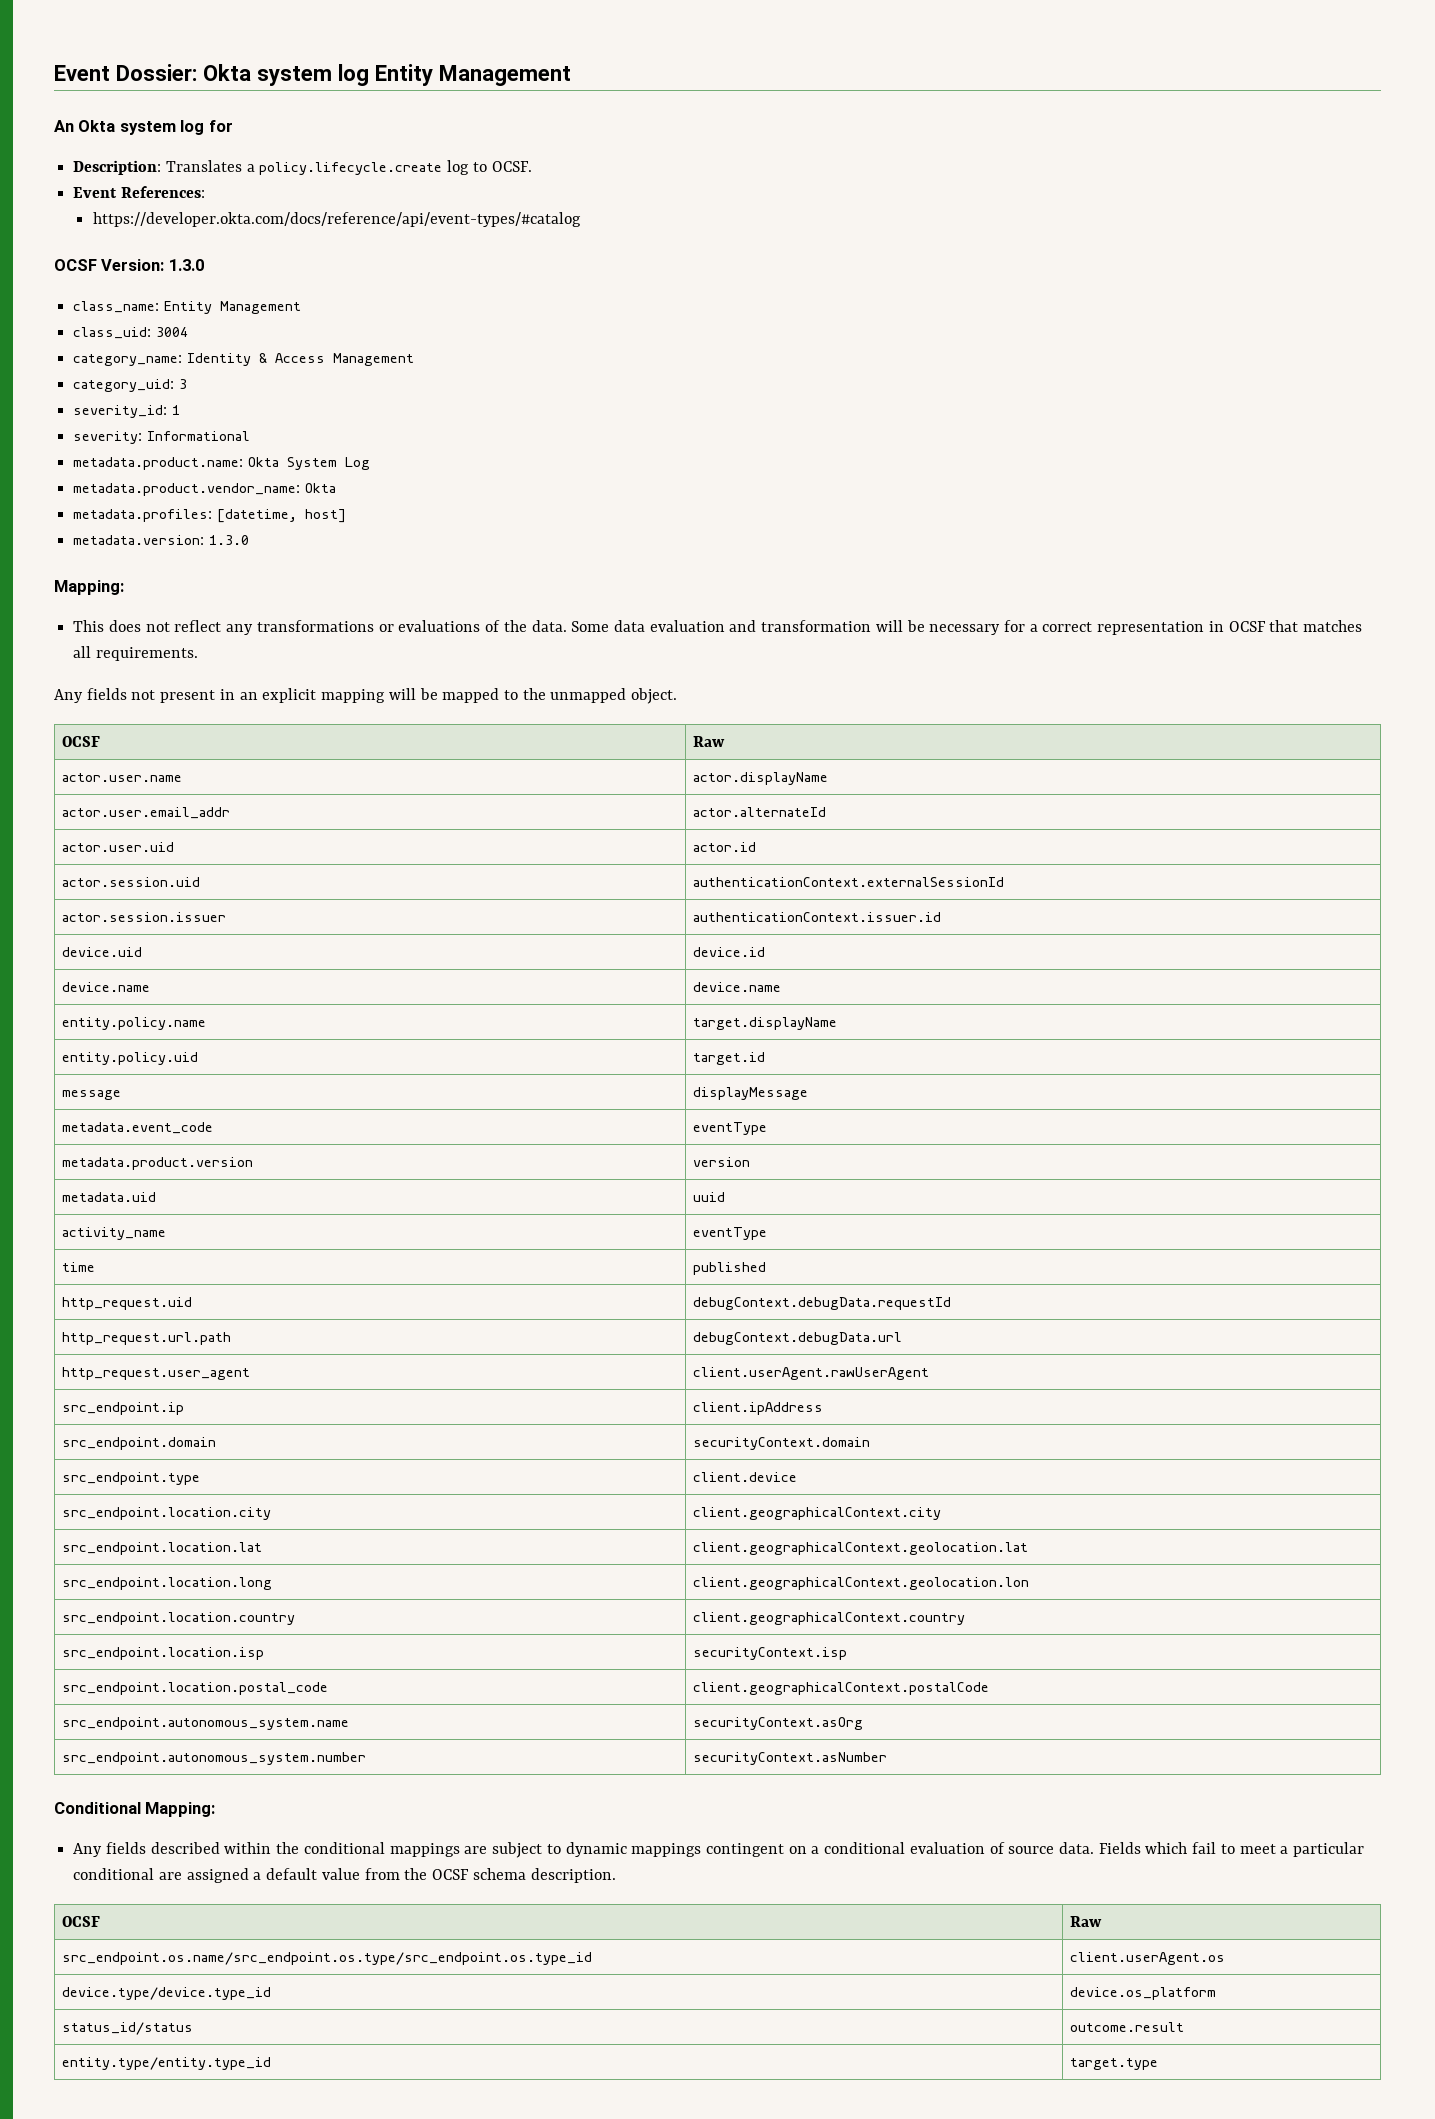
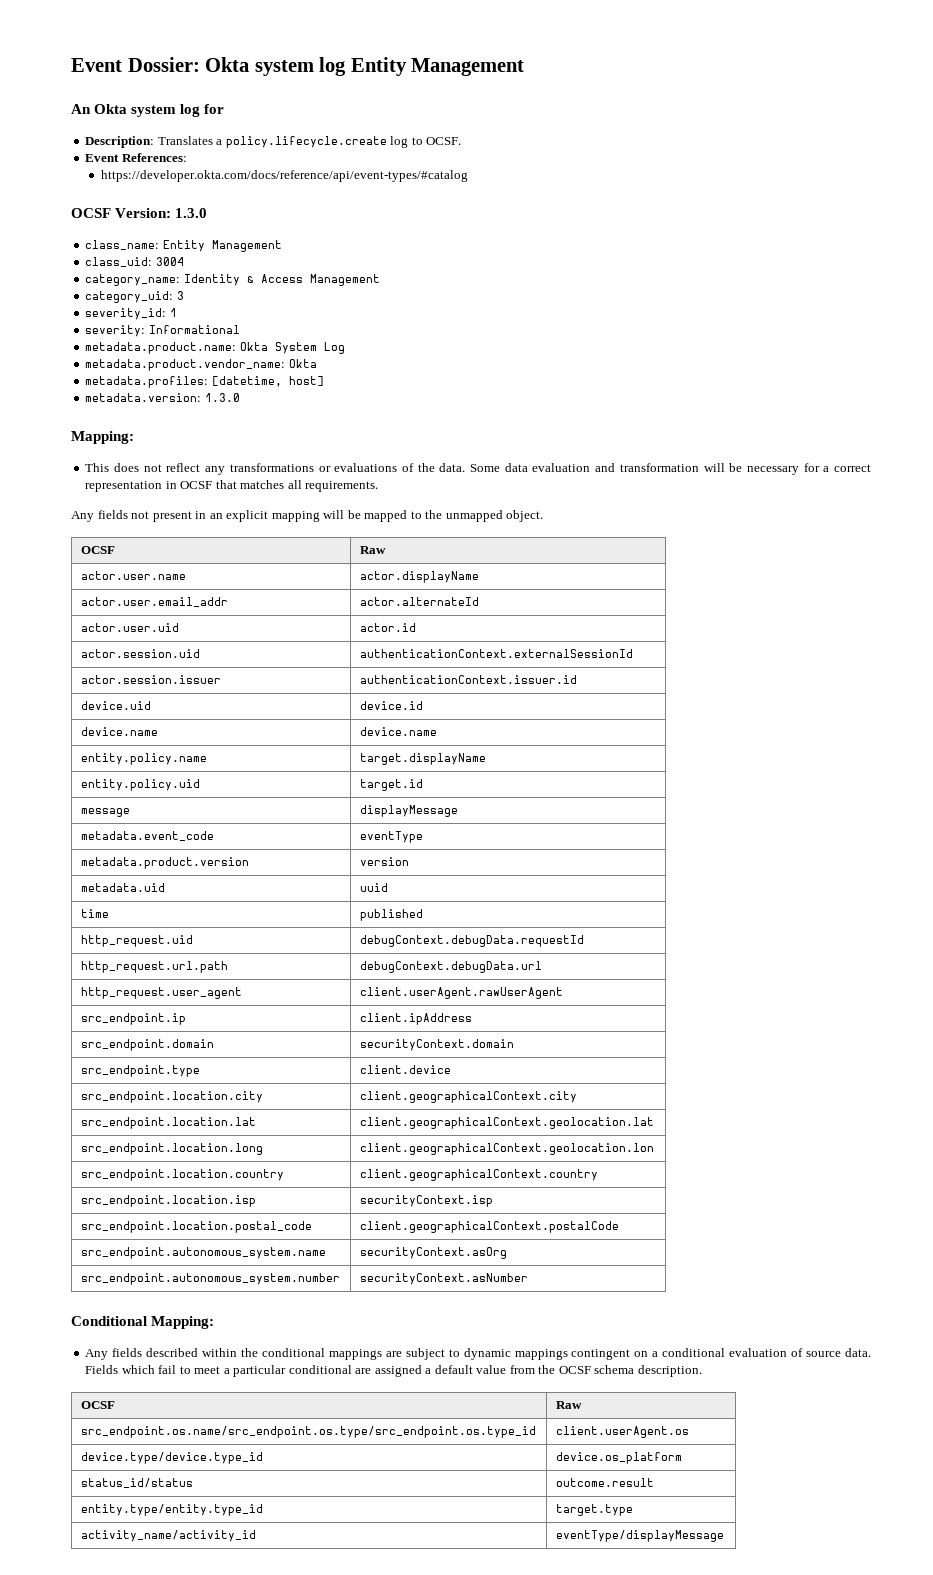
[61,1227,166,1240] [692,1227,767,1240] // activity_name | eventType -> (388, 887) none
(1158, 2064) none -> [80,1530,256,1542] [555,1530,724,1542] // activity_name/activity_id | eventType/displayMessage

